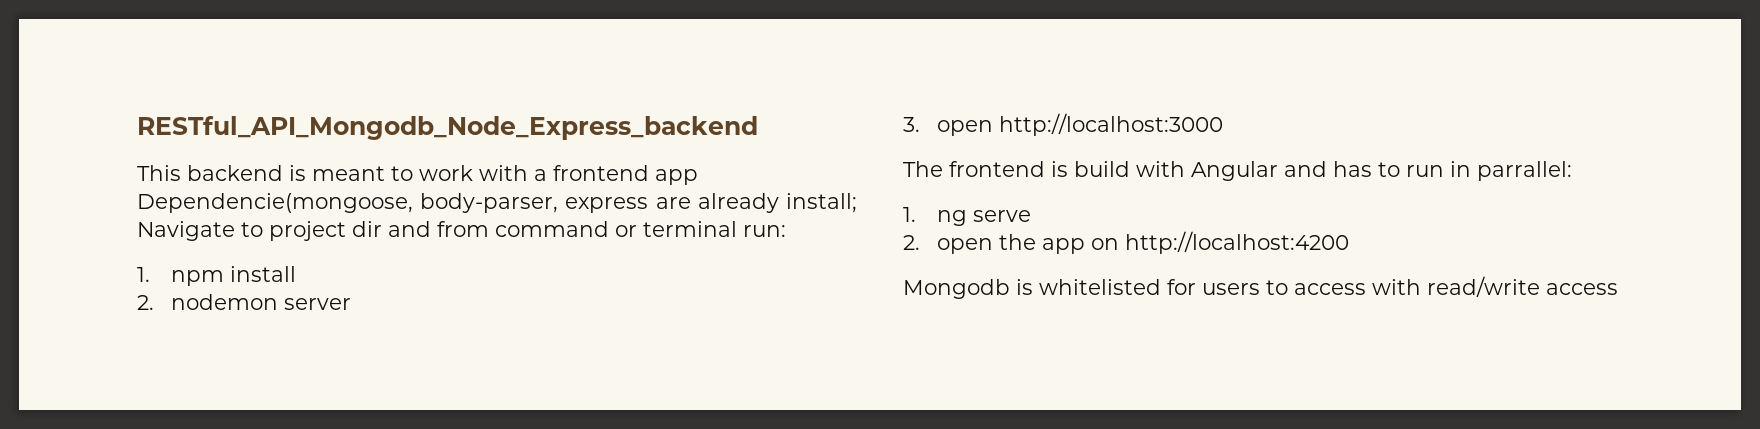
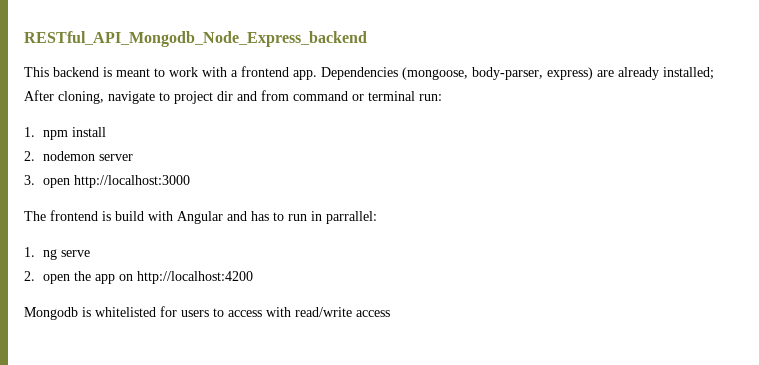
[655,169,698,185] [137,193,858,213] [137,221,235,241] app Dependencie(mongoose, body-parser, express are already install; Navigate -> [293,67,714,80] [24,90,155,104] app. Dependencies (mongoose, body-parser, express) are already installed; After cloning, navigate

